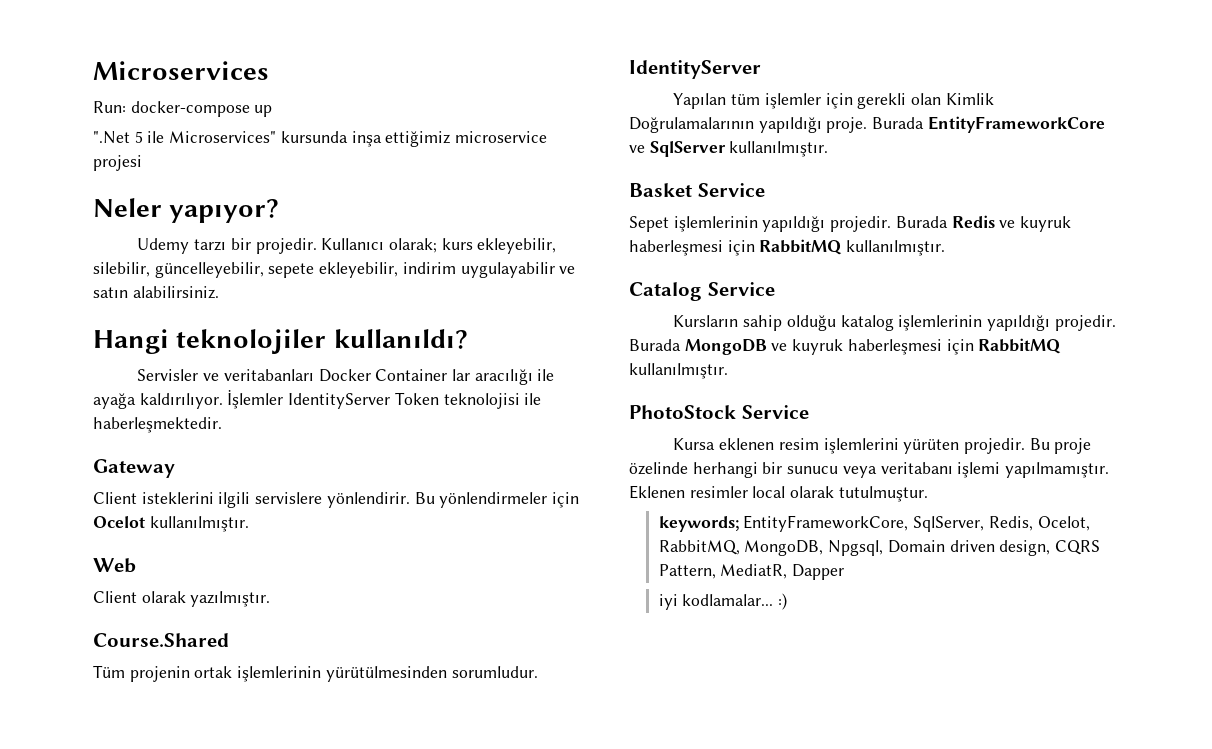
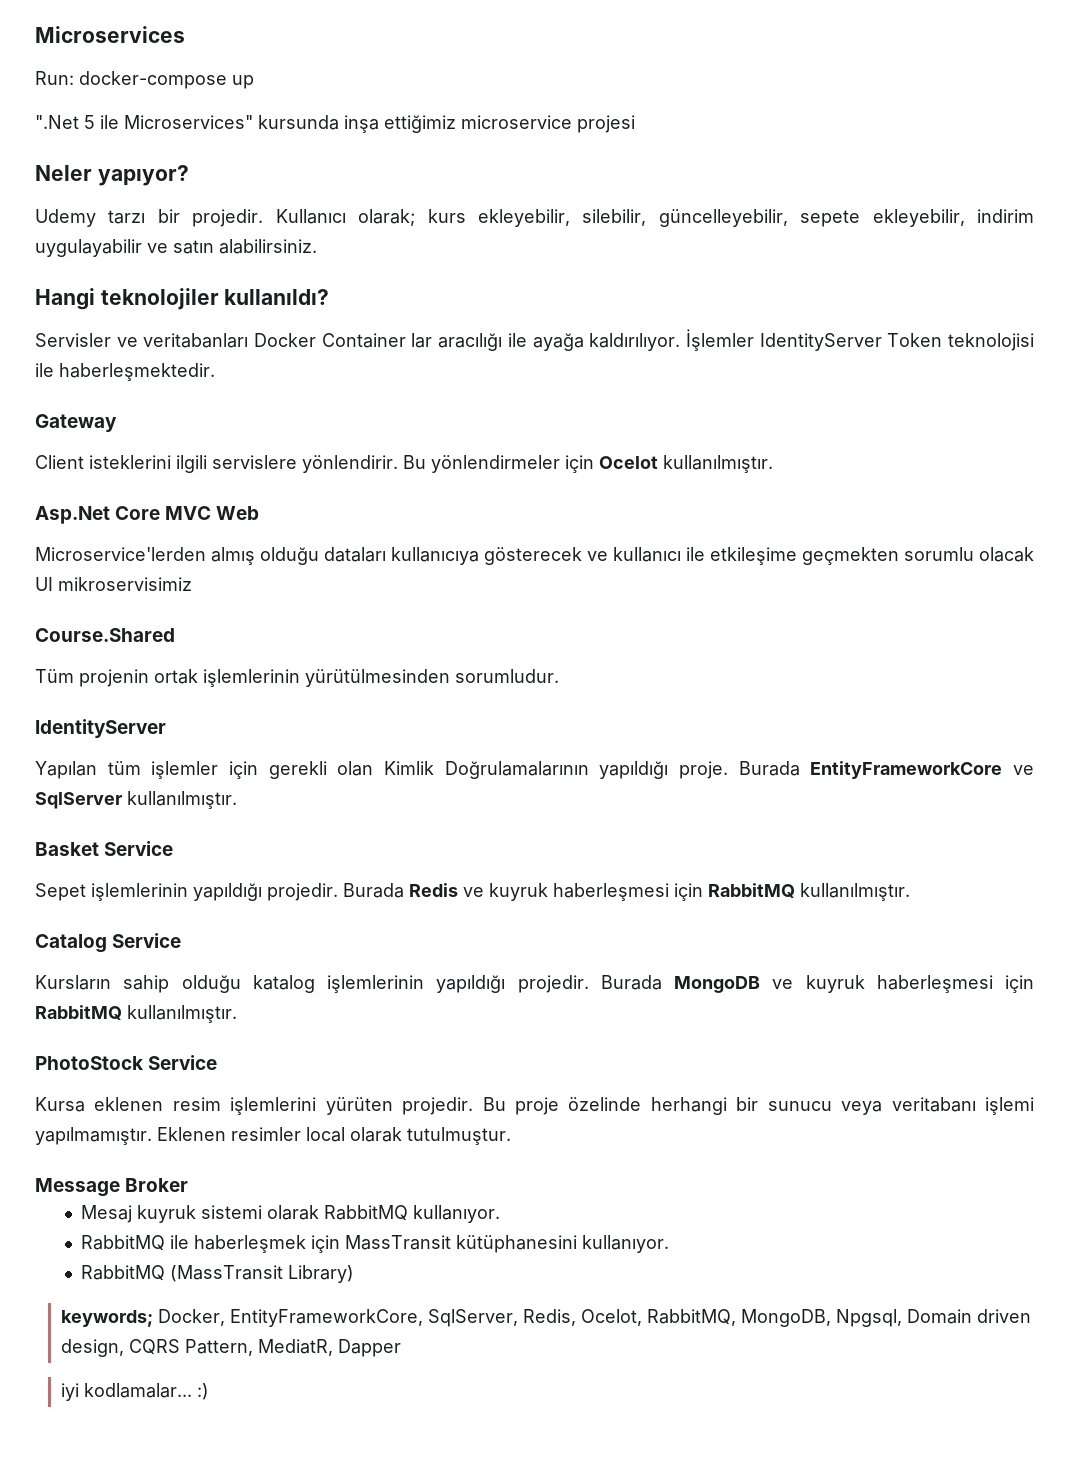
[93,558,136,573] [93,591,271,607] Web // Client olarak yazılmıştır. -> [35,506,260,524] [35,547,1034,565] [35,577,192,591] Asp.Net Core MVC Web // Microservice'lerden almış olduğu dataları kullanıcıya gösterecek ve kullanıcı ile etkileşime geçmekten sorumlu olacak UI mikroservisimiz
(928, 494) none -> [35,1178,189,1197] [80,1205,500,1223] [80,1235,669,1253] [80,1265,354,1283] // Message Broker // Mesaj kuyruk sistemi olarak RabbitMQ kullanıyor. // RabbitMQ ile haberleşmek için MassTransit kütüphanesini kullanıyor. // RabbitMQ (MassTransit Library)
(739, 524) none -> [158,1309,226,1326] Docker,

